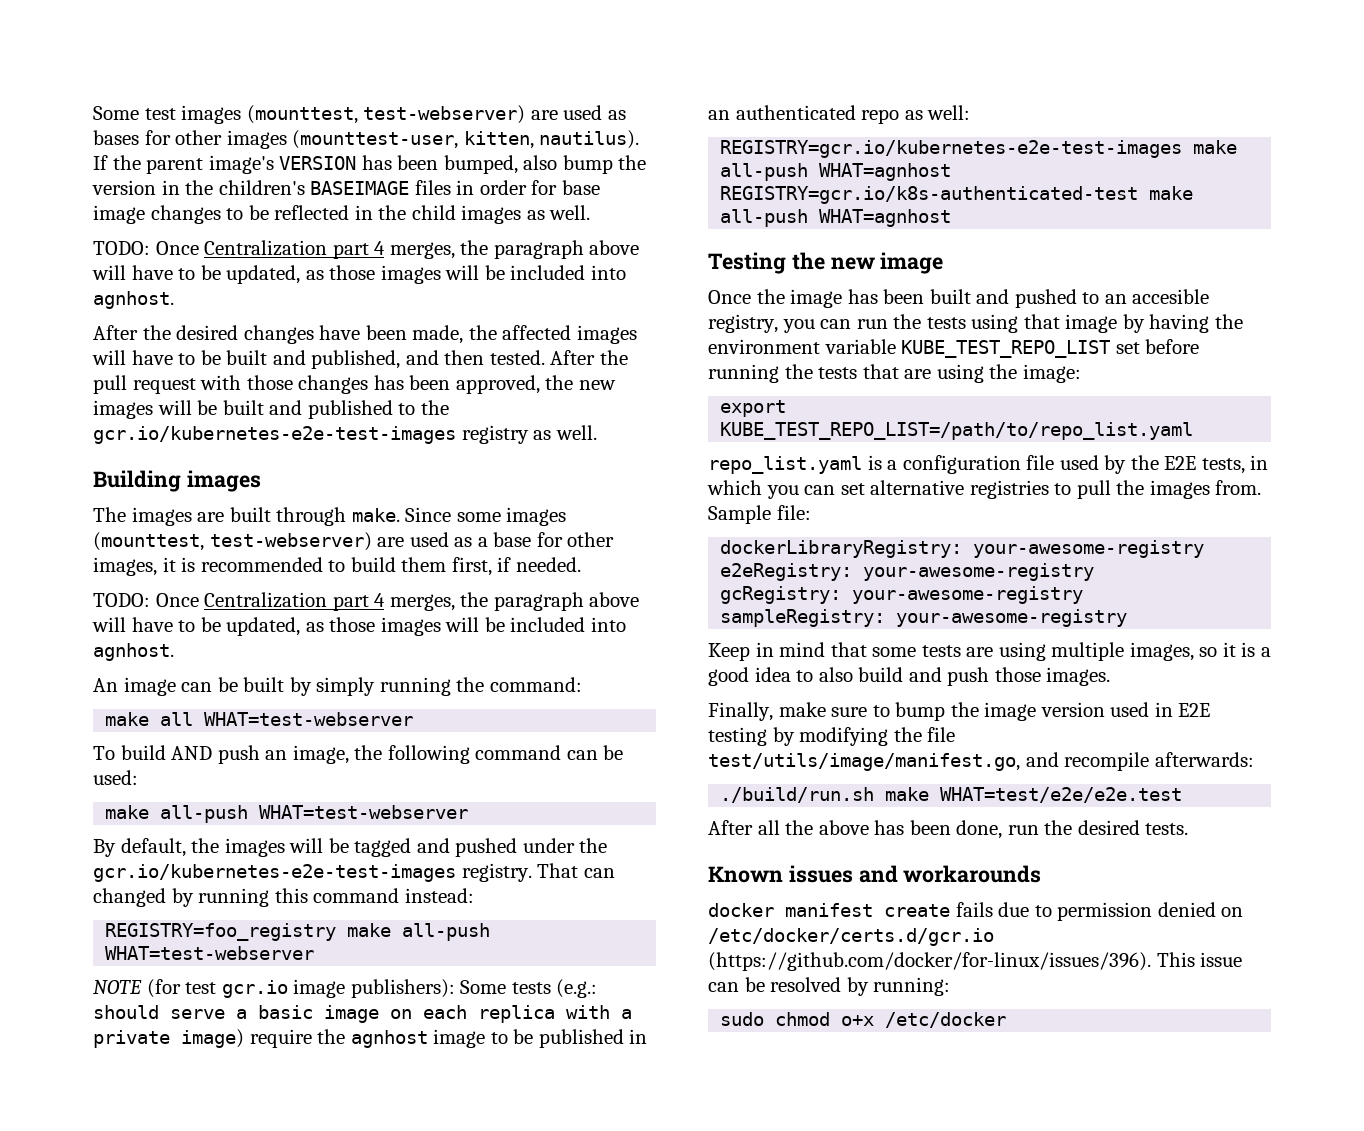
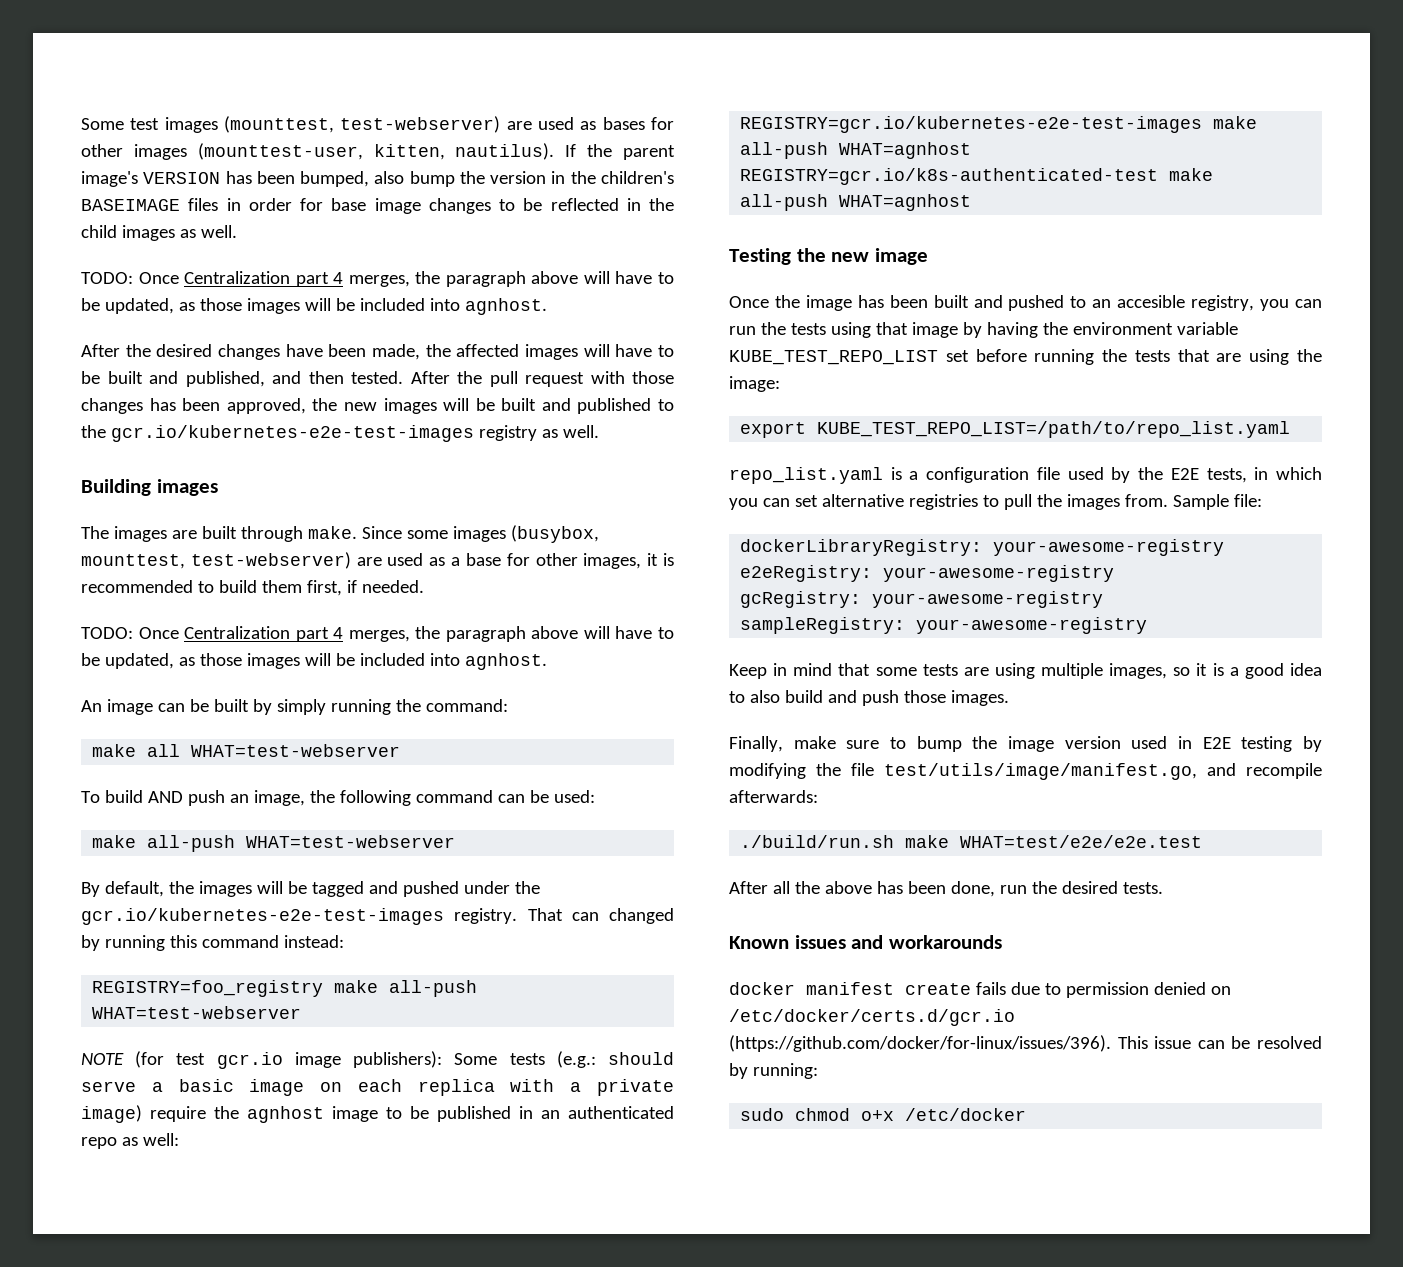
[93,532,204,551] (mounttest, -> [510,525,599,543] [81,554,185,569] (busybox, mounttest,

